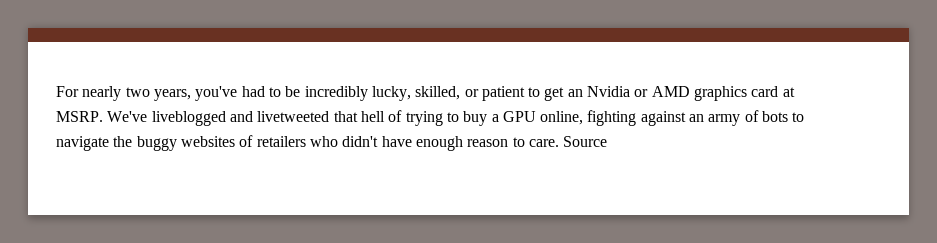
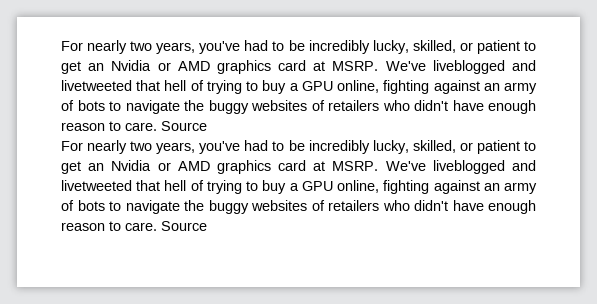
(608, 141) none -> [61,140,536,154] [61,160,536,174] [61,180,537,194] [61,200,536,214] [61,221,207,231] // For nearly two years, you've had to be incredibly lucky, skilled, or patient to get an Nvidia or AMD graphics card at MSRP. We've liveblogged and livetweeted that hell of trying to buy a GPU online, fighting against an army of bots to navigate the buggy websites of retailers who didn't have enough reason to care. Source

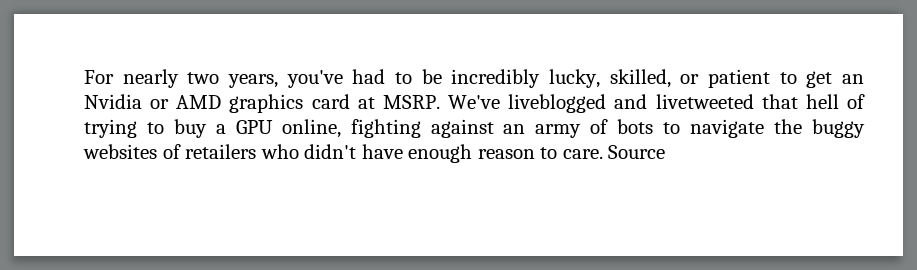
[61,140,536,154] [61,160,536,174] [61,180,537,194] [61,200,536,214] [61,221,207,231] // For nearly two years, you've had to be incredibly lucky, skilled, or patient to get an Nvidia or AMD graphics card at MSRP. We've liveblogged and livetweeted that hell of trying to buy a GPU online, fighting against an army of bots to navigate the buggy websites of retailers who didn't have enough reason to care. Source -> (666, 152) none

